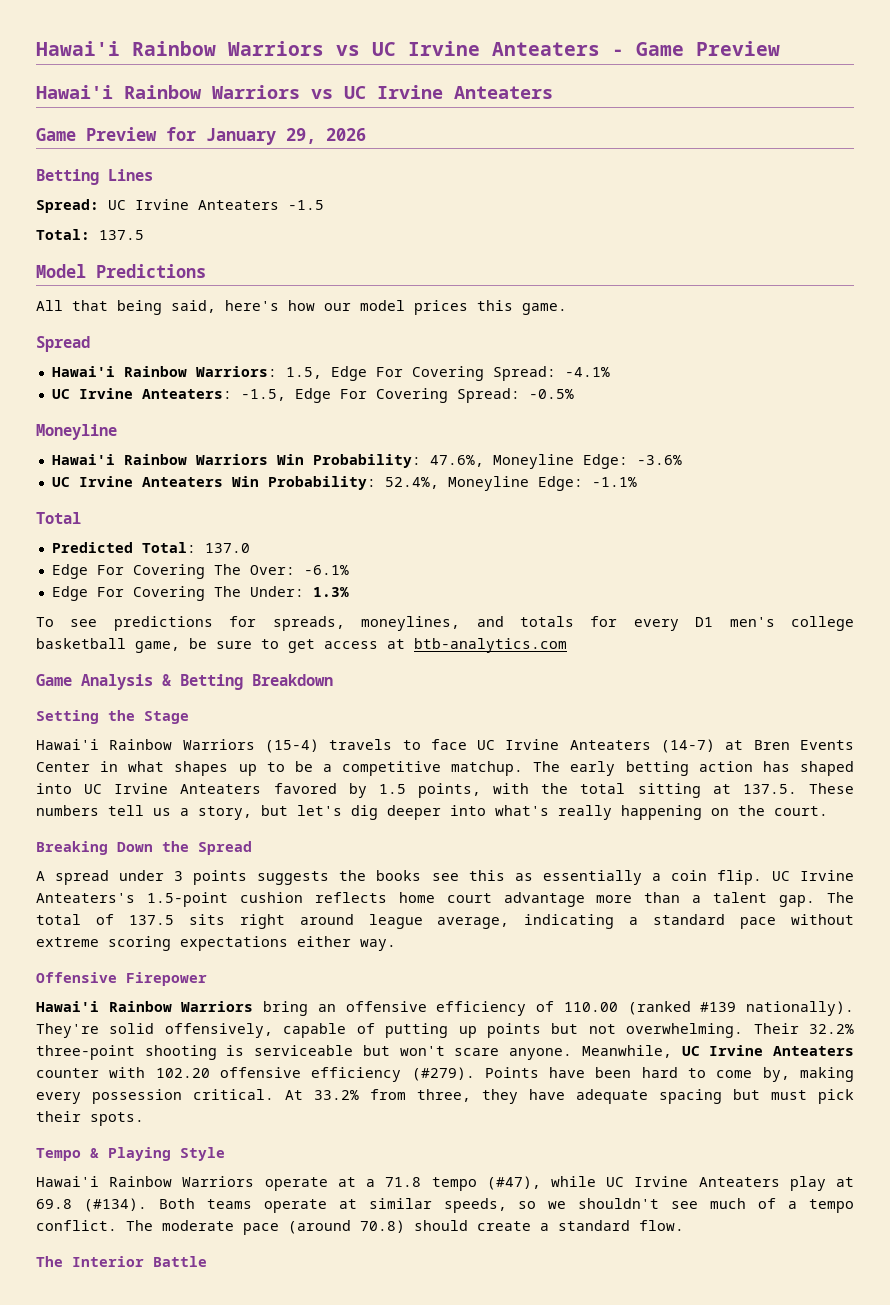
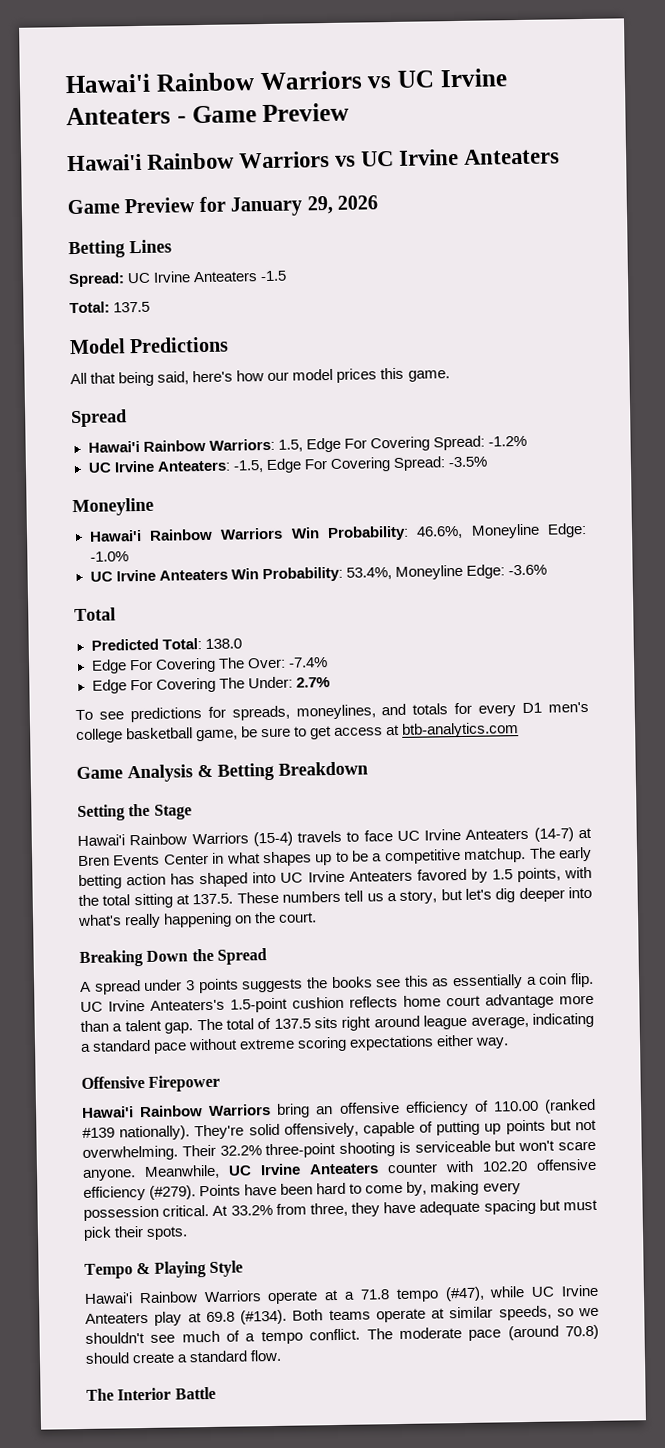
[564,367,610,377] -4.1% -> [487,435,527,447] -1.2%
[528,389,574,399] -0.5% -> [447,456,487,468] -3.5%
[429,454,682,469] 47.6%, Moneyline Edge: -3.6% -> [416,522,588,539] [89,551,129,562] 46.6%, Moneyline Edge: -1.0%
[384,476,637,491] 52.4%, Moneyline Edge: -1.1% -> [345,564,547,581] 53.4%, Moneyline Edge: -3.6%
[204,543,250,553] 137.0 -> [204,638,242,649] 138.0
[303,565,349,575] -6.1% -> [287,657,328,668] -7.4%
[312,587,349,597] 1.3% -> [295,677,330,688] 2.7%

